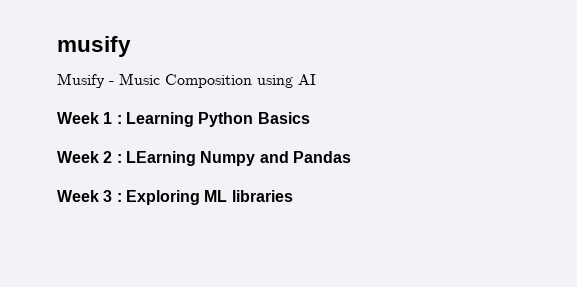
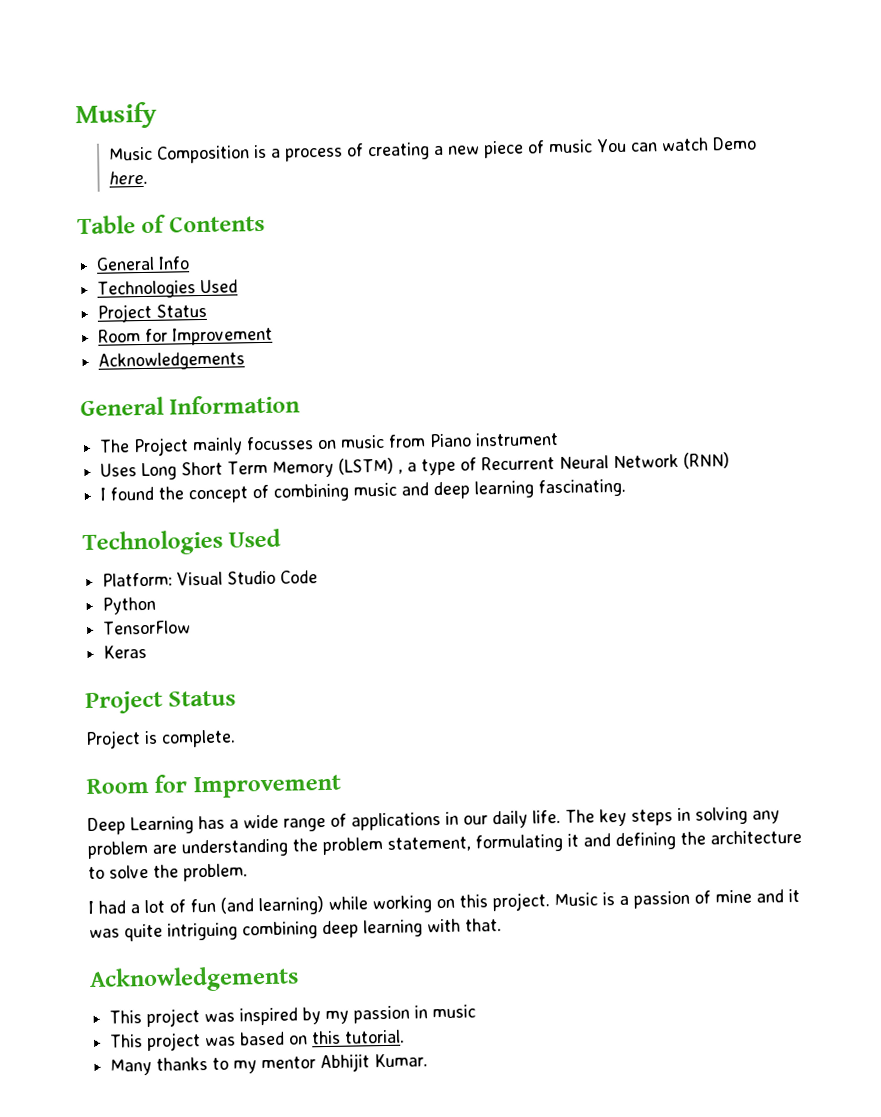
[57,36,131,57] [57,73,316,88] [57,112,310,127] [57,151,351,166] [57,190,293,205] musify // Musify - Music Composition using AI // Week 1 : Learning Python Basics // Week 2 : LEarning Numpy and Pandas // Week 3 : Exploring ML libraries -> [75,101,157,130] [107,136,757,164] [108,170,148,185] [77,214,265,235] [96,256,191,271] [97,279,239,299] [97,303,208,323] [98,326,274,346] [98,351,246,371] [80,394,301,417] [99,431,560,457] [100,452,731,481] [100,478,627,504] [82,528,282,557] [102,570,319,587] [102,596,157,615] [103,620,192,635] [103,644,148,659] [85,690,237,715] [85,729,236,750] [86,774,342,799] [87,806,780,836] [87,829,802,860] [88,863,248,882] [88,888,800,916] [89,918,502,942] [89,965,299,993] [109,1004,477,1028] [110,1029,406,1052] [110,1053,429,1076] Musify // Music Composition is a process of creating a new piece of music You can watch Demo here. // Table of Contents // General Info // Technologies Used // Project Status // Room for Improvement // Acknowledgements // General Information // The Project mainly focusses on music from Piano instrument // Uses Long Short Term Memory (LSTM) , a type of Recurrent Neural Network (RNN) // I found the concept of combining music and deep learning fascinating. // Technologies Used // Platform: Visual Studio Code // Python // TensorFlow // Keras // Project Status // Project is complete. // Room for Improvement // Deep Learning has a wide range of applications in our daily life. The key steps in solving any problem are understanding the problem statement, formulating it and defining the architecture to solve the problem. // I had a lot of fun (and learning) while working on this project. Music is a passion of mine and it was quite intriguing combining deep learning with that. // Acknowledgements // This project was inspired by my passion in music // This project was based on this tutorial. // Many thanks to my mentor Abhijit Kumar.

